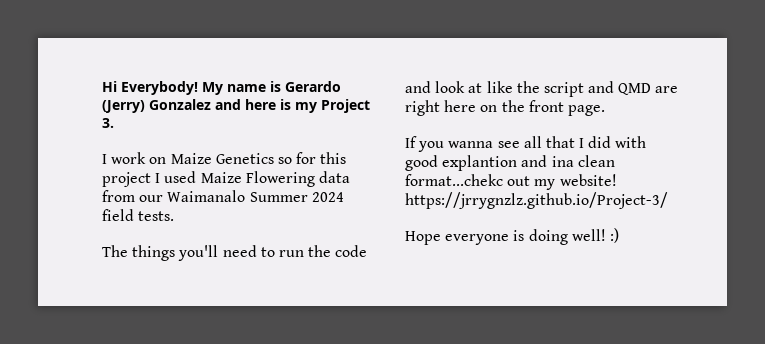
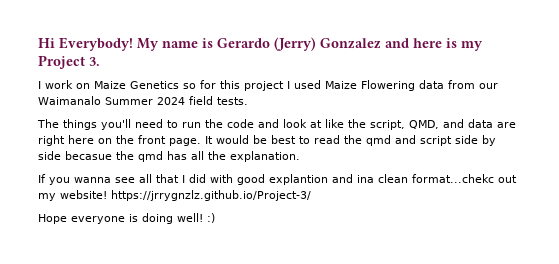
[543,81,652,97] script and QMD -> [370,119,493,130] script, QMD, and data
(605, 110) none -> [205,135,496,146] [38,151,300,162] It would be best to read the qmd and script side by side becasue the qmd has all the explanation.

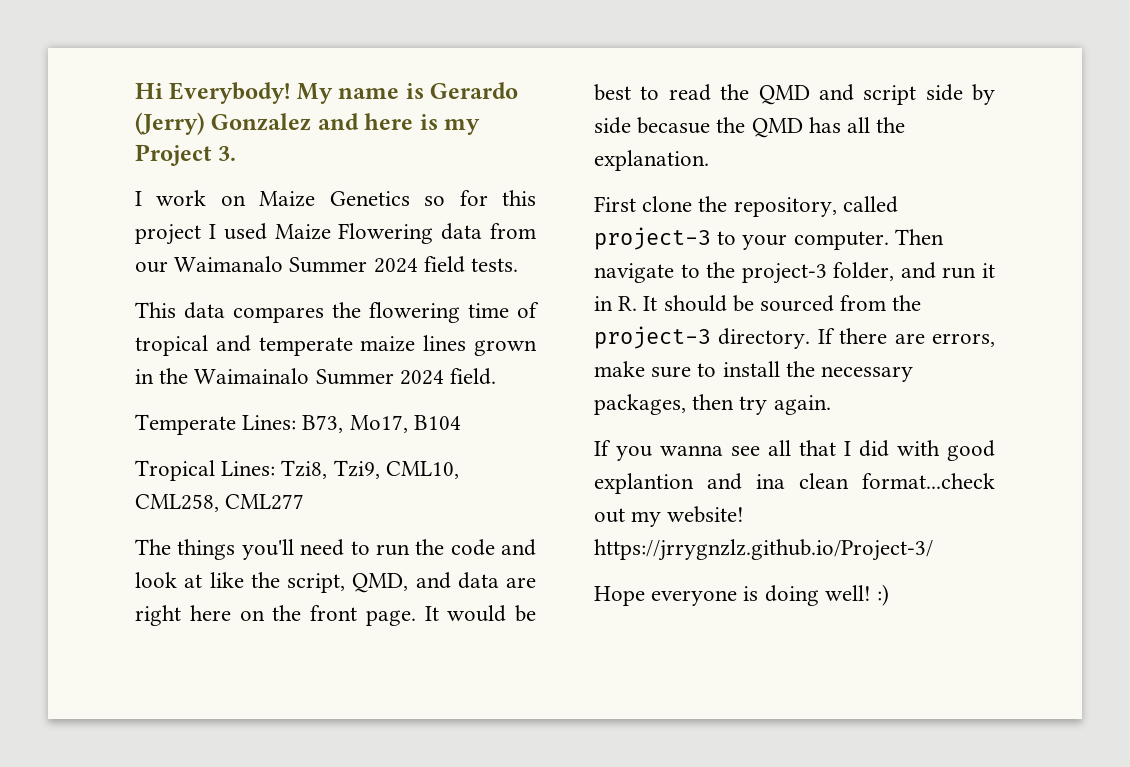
(248, 101) none -> [135,302,539,323] [135,335,537,356] [135,368,497,385] [135,414,461,435] [135,460,459,481] [135,494,305,512] // This data compares the flowering time of tropical and temperate maize lines grown in the Waimainalo Summer 2024 field. // Temperate Lines: B73, Mo17, B104 // Tropical Lines: Tzi8, Tzi9, CML10, CML258, CML277
[366,135,391,146] qmd -> [758,85,810,105] QMD
[138,151,163,162] qmd -> [751,118,803,138] QMD
(300, 156) none -> [594,196,898,217] [594,227,944,250] [594,262,995,284] [594,295,922,312] [594,326,995,349] [594,361,914,382] [594,394,831,415] // First clone the repository, called project-3 to your computer. Then navigate to the project-3 folder, and run it in R. It should be sourced from the project-3 directory. If there are errors, make sure to install the necessary packages, then try again.
[412,174,494,183] format...chekc -> [862,473,995,489] format...check

